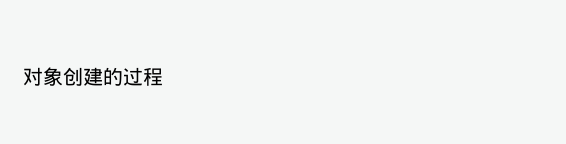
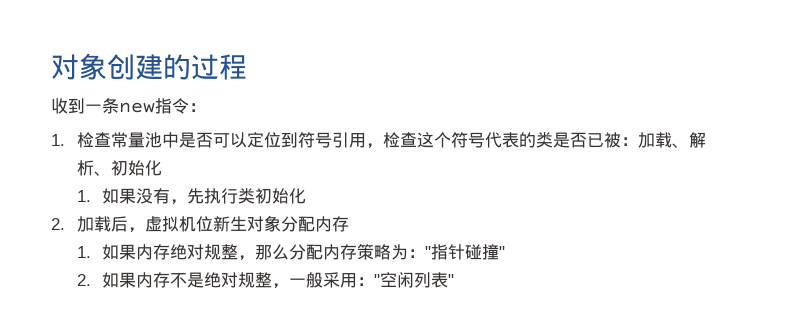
(163, 76) none -> [51,98,206,114] [51,132,706,149] [76,160,162,176] [76,188,307,205] [51,215,349,233] [76,244,506,261] [76,272,455,289] // 收到一条new指令： // 1.检查常量池中是否可以定位到符号引用，检查这个符号代表的类是否已被：加载、解析、初始化 // 1.如果没有，先执行类初始化 // 2.加载后，虚拟机位新生对象分配内存 // 1.如果内存绝对规整，那么分配内存策略为："指针碰撞" // 2.如果内存不是绝对规整，一般采用："空闲列表"

